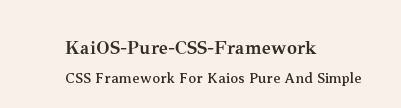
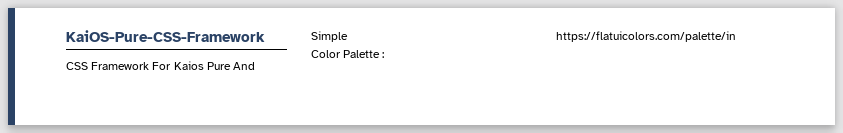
(362, 79) none -> [311,50,385,58] [556,31,736,42] // Color Palette : https://flatuicolors.com/palette/in

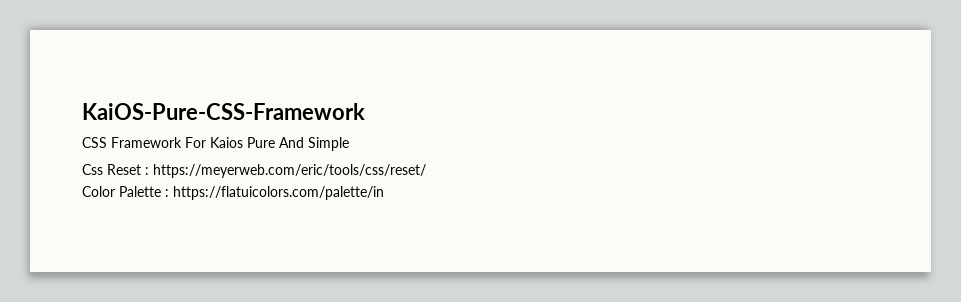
(348, 36) none -> [82,164,426,178] // Css Reset : https://meyerweb.com/eric/tools/css/reset/

